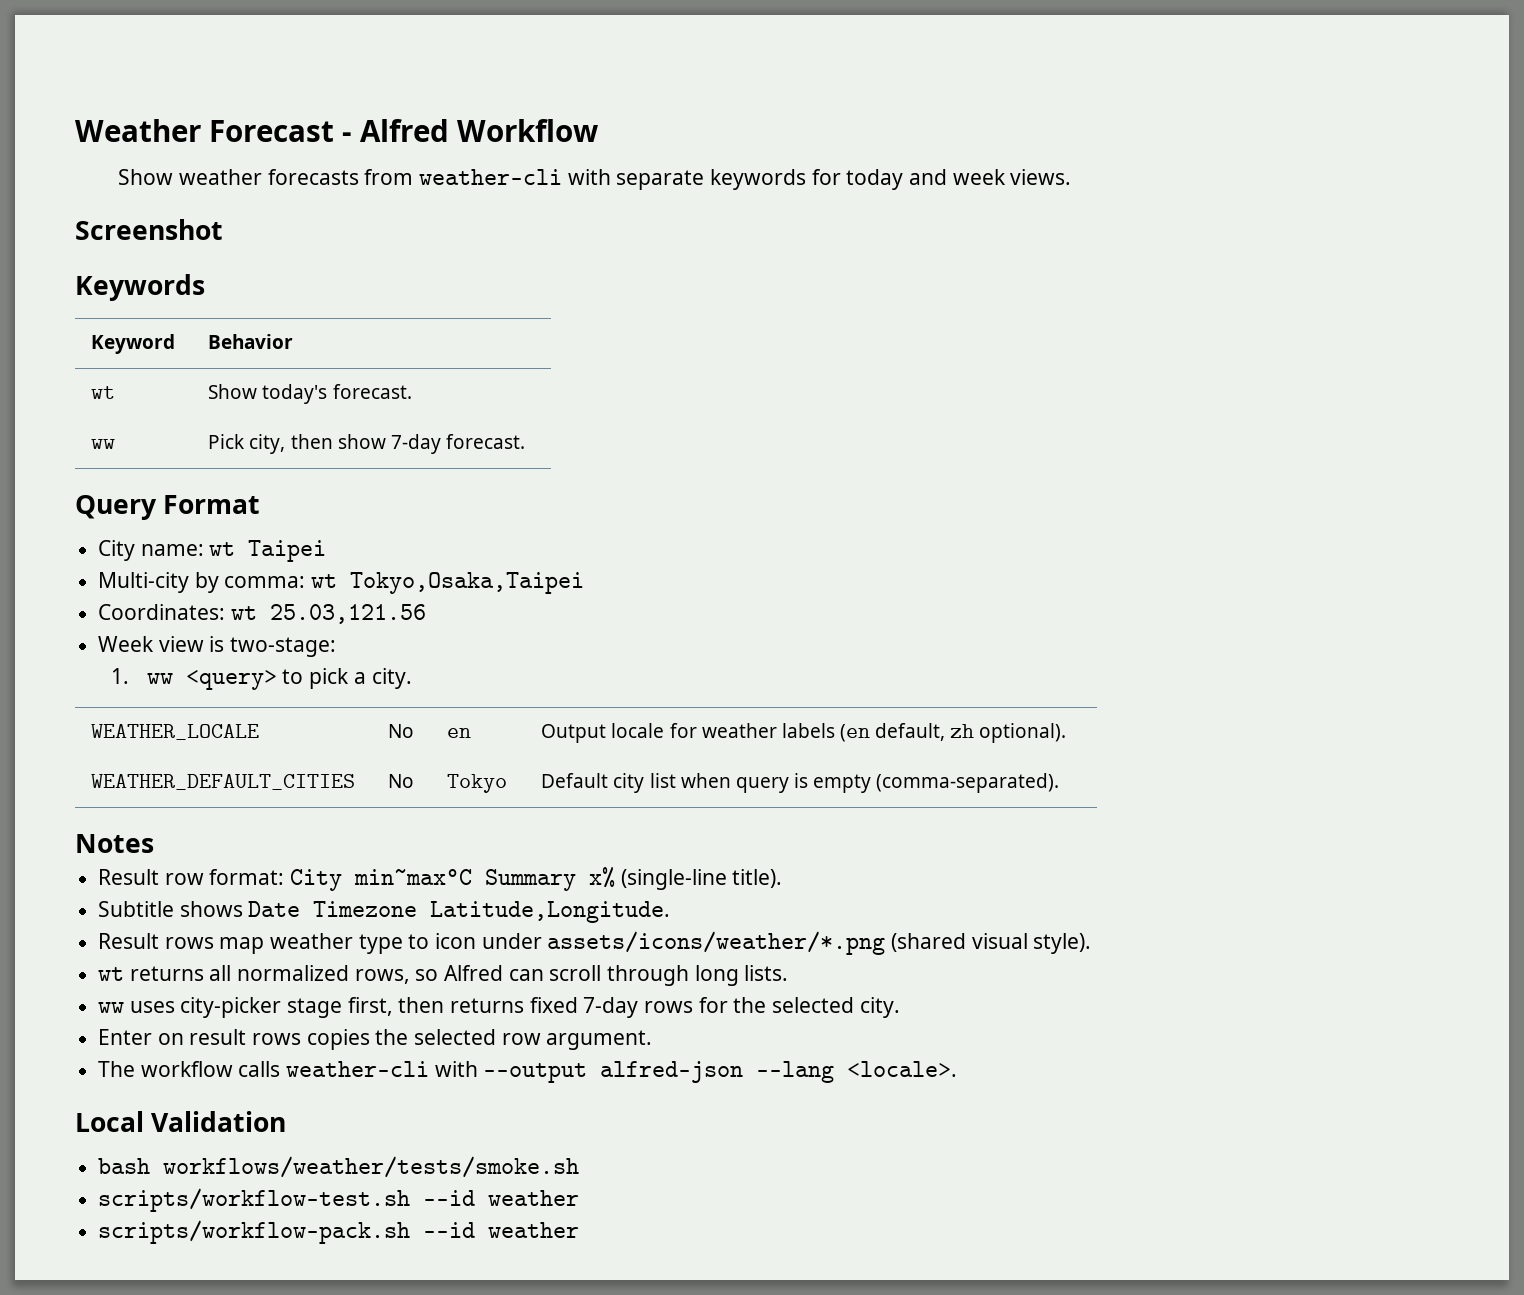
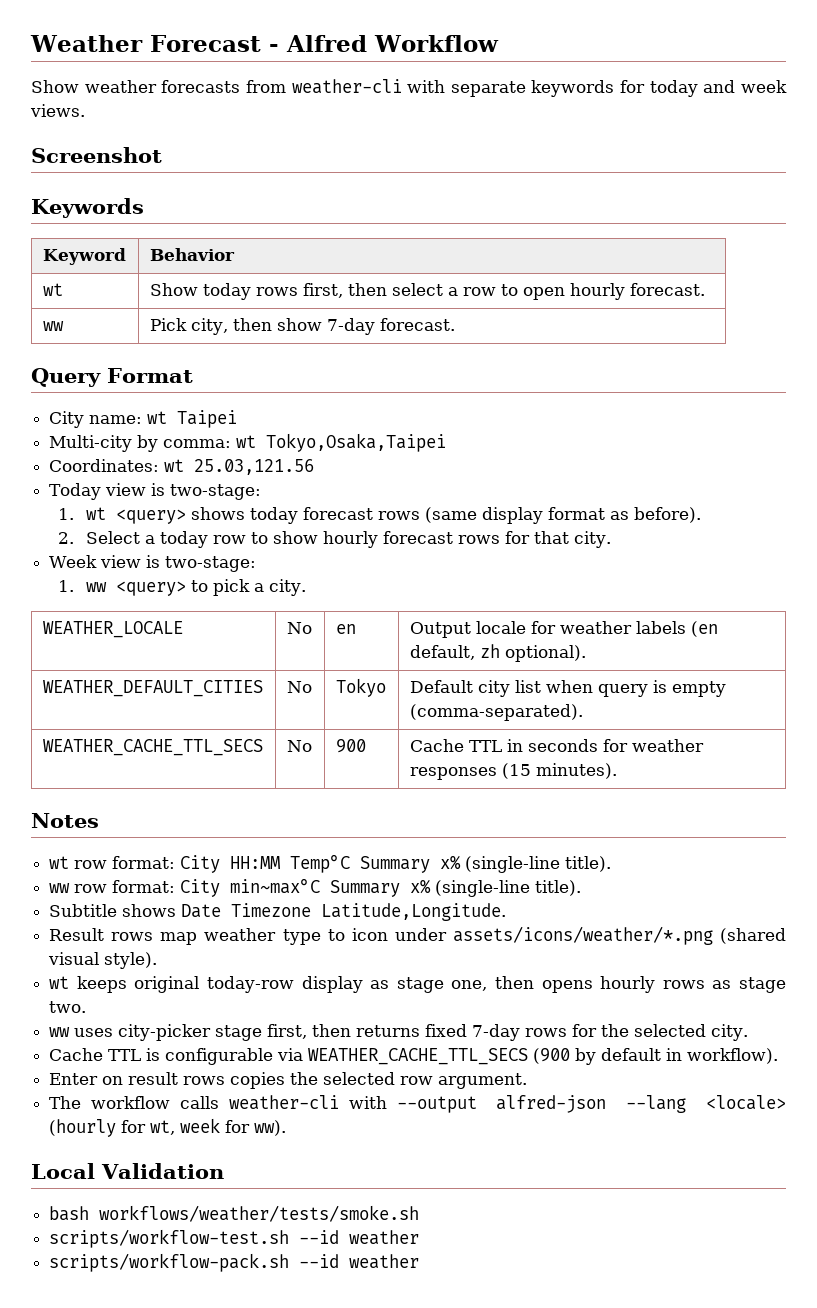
[262,384,328,404] today's -> [202,283,625,300] today rows first, then select a row to open hourly
(426, 614) none -> [49,483,262,500] [58,507,701,524] [58,531,611,548] // Today view is two-stage: // 1. wt <query> shows today forecast rows (same display format as before). // 2. Select a today row to show hourly forecast rows for that city.
[75,834,154,853] [98,869,160,885] // Notes // Result -> [42,739,263,756] [286,740,312,752] [335,739,366,753] [409,739,704,752] [409,763,617,780] [31,813,99,828] [49,854,612,873] [49,883,71,893] // WEATHER_CACHE_TTL_SECS | No | 900 | Cache TTL in seconds for weather responses (15 minutes). // Notes // wt row format: City HH:MM Temp°C Summary x% (single-line title). // ww
[129,965,789,986] returns all normalized rows, so Alfred can scroll through long lists. -> [76,976,786,993] [49,1001,87,1013] keeps original today-row display as stage one, then opens hourly rows as stage two.
(900, 1007) none -> [49,1048,779,1065] // Cache TTL is configurable via WEATHER_CACHE_TTL_SECS (900 by default in workflow).
[847,1061,958,1077] <locale>. -> [706,1095,786,1110] [49,1118,287,1137] <locale> (hourly for wt, week for ww).

